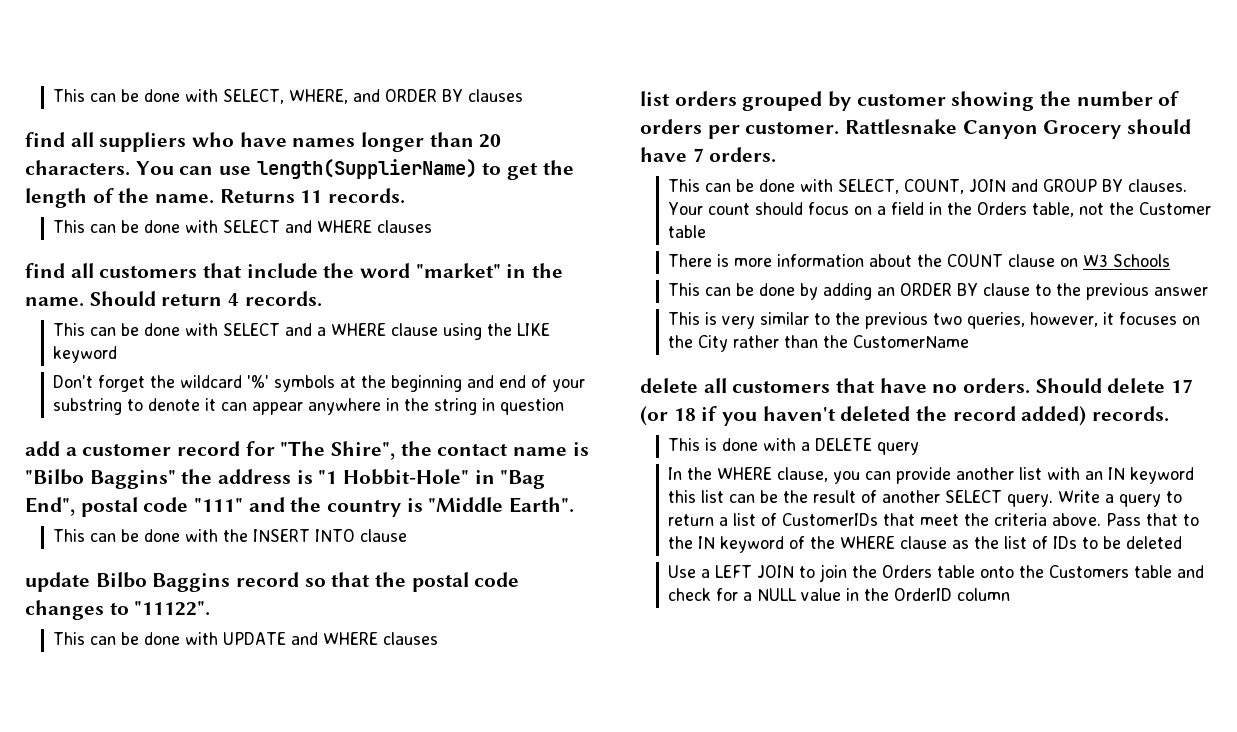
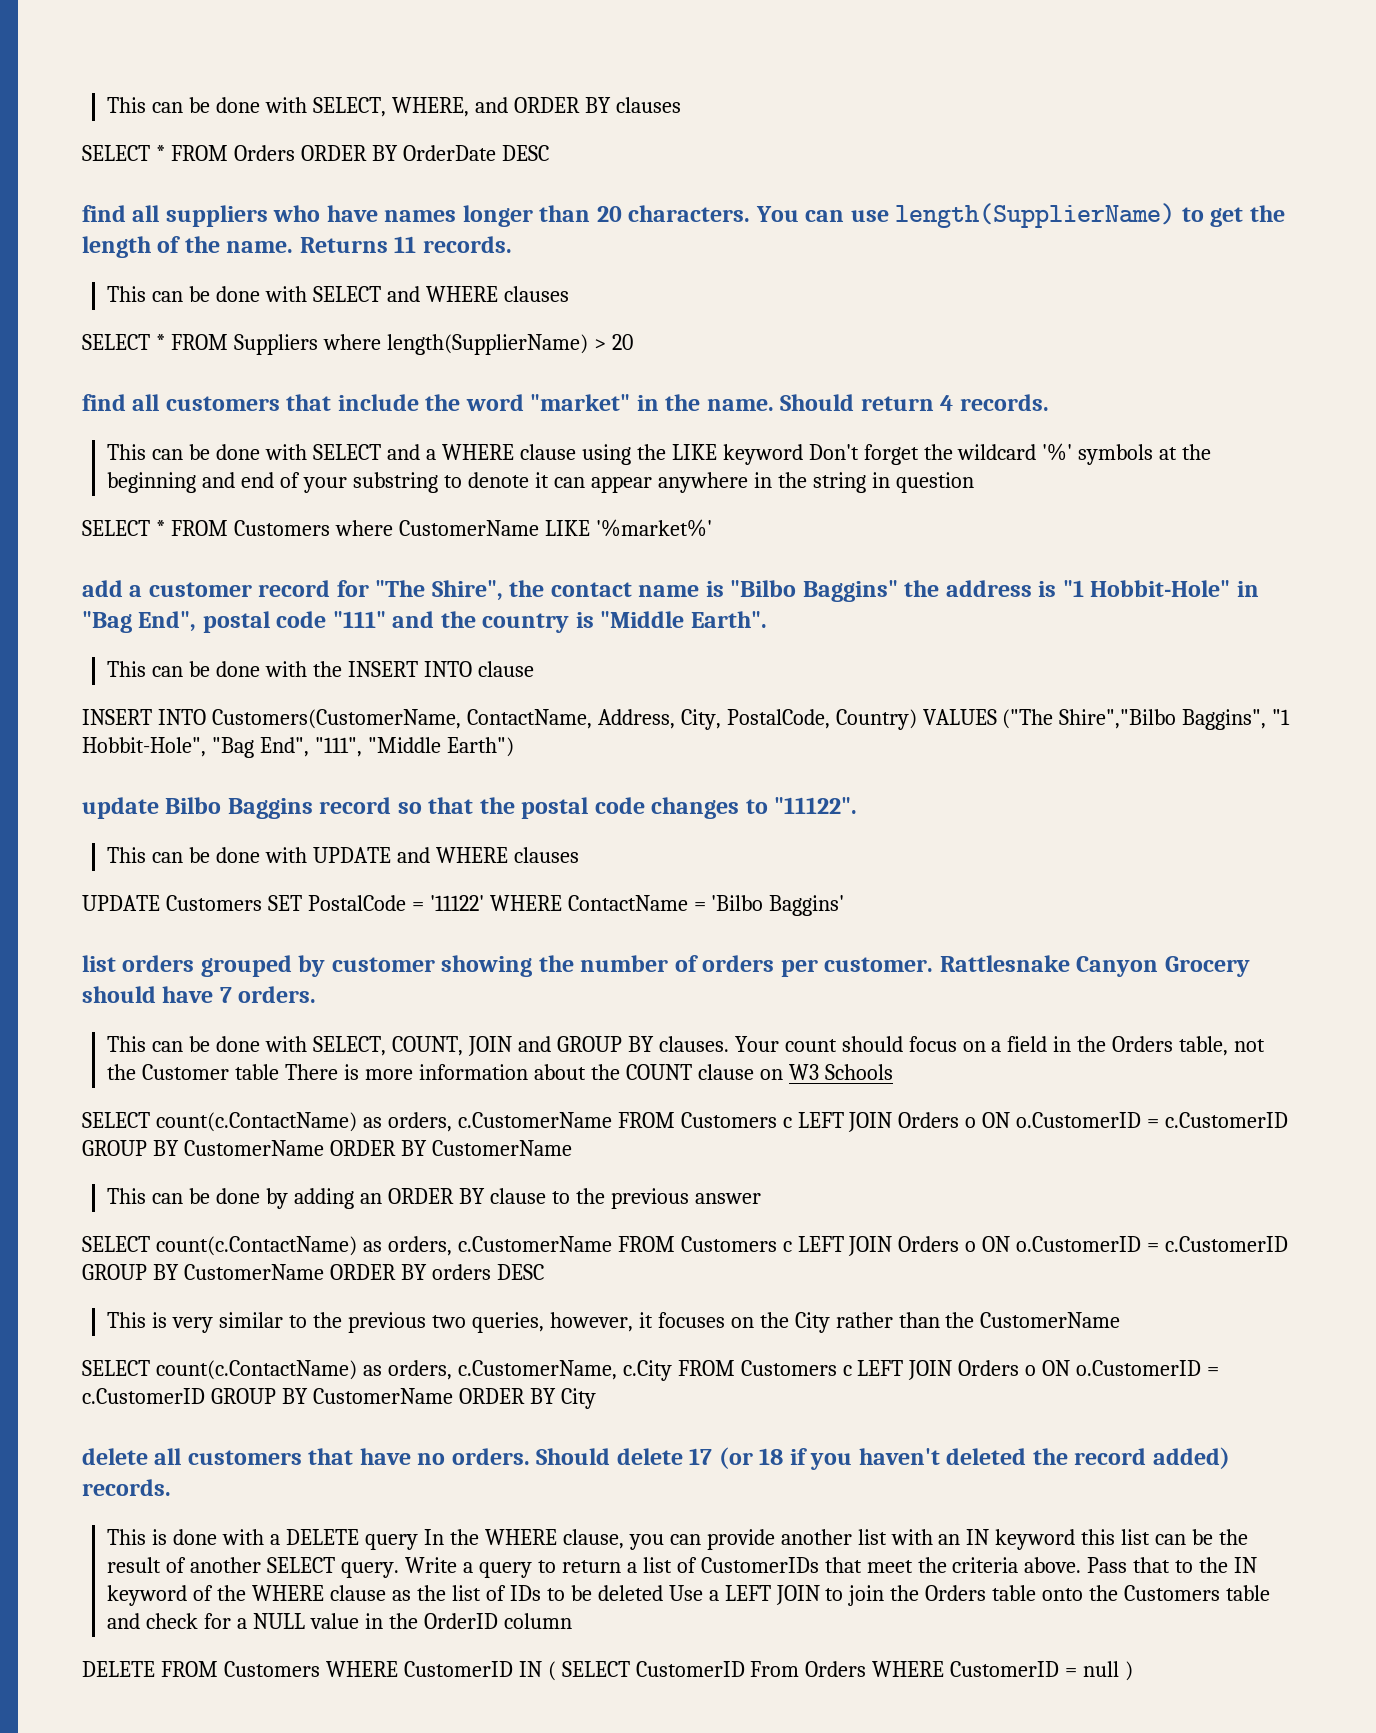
(524, 95) none -> [82,145,549,161] // SELECT * FROM Orders ORDER BY OrderDate DESC
(433, 226) none -> [82,334,633,355] // SELECT * FROM Suppliers where length(SupplierName) > 20
(118, 354) // -> (803, 454) none
(565, 406) none -> [82,519,712,537] // SELECT * FROM Customers where CustomerName LIKE '%market%'
(408, 535) none -> [82,709,1291,730] [82,737,514,758] // INSERT INTO Customers(CustomerName, ContactName, Address, City, PostalCode, Country) VALUES ("The Shire","Bilbo Baggins", "1 Hobbit-Hole", "Bag End", "111", "Middle Earth")
(439, 638) none -> [82,895,845,916] // UPDATE Customers SET PostalCode = '11122' WHERE ContactName = 'Bilbo Baggins'
(707, 231) // -> (280, 1072) none
(1171, 260) none -> [82,1112,1289,1132] [82,1140,572,1156] // SELECT count(c.ContactName) as orders, c.CustomerName FROM Customers c LEFT JOIN Orders o ON o.CustomerID = c.CustomerID GROUP BY CustomerName ORDER BY CustomerName
(1209, 291) none -> [82,1236,1289,1256] [82,1264,544,1280] // SELECT count(c.ContactName) as orders, c.CustomerName FROM Customers c LEFT JOIN Orders o ON o.CustomerID = c.CustomerID GROUP BY CustomerName ORDER BY orders DESC
(970, 341) none -> [82,1360,1220,1381] [82,1388,596,1409] // SELECT count(c.ContactName) as orders, c.CustomerName, c.City FROM Customers c LEFT JOIN Orders o ON o.CustomerID = c.CustomerID GROUP BY CustomerName ORDER BY City
(920, 448) // -> (419, 1542) none
(1183, 542) // -> (663, 1593) none
(1011, 594) none -> [82,1661,1134,1681] // DELETE FROM Customers WHERE CustomerID IN ( SELECT CustomerID From Orders WHERE CustomerID = null )

